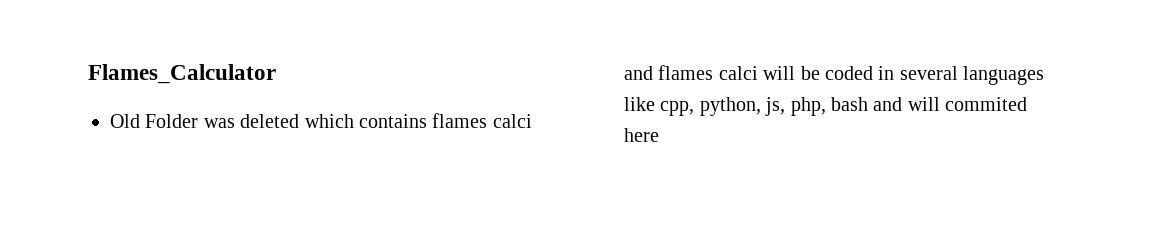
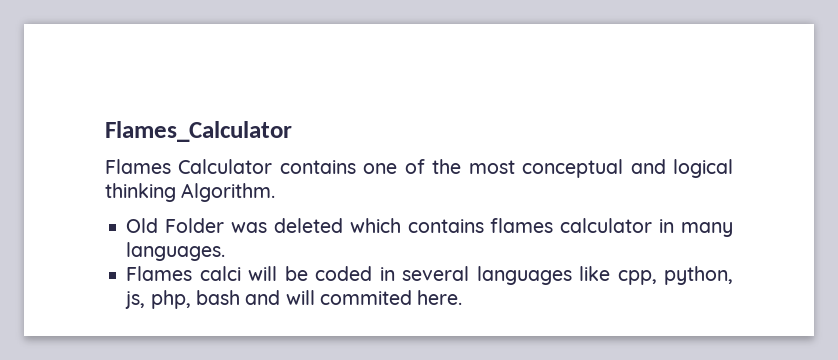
(276, 74) none -> [105,159,734,178] [105,183,276,202] // Flames Calculator contains one of the most conceptual and logical thinking Algorithm.
[492,114,532,128] [624,65,714,80] calci and flames -> [560,218,733,237] [126,242,226,261] [126,266,193,281] calculator in many languages. // Flames
[624,128,659,142] here -> [417,290,463,305] here.

